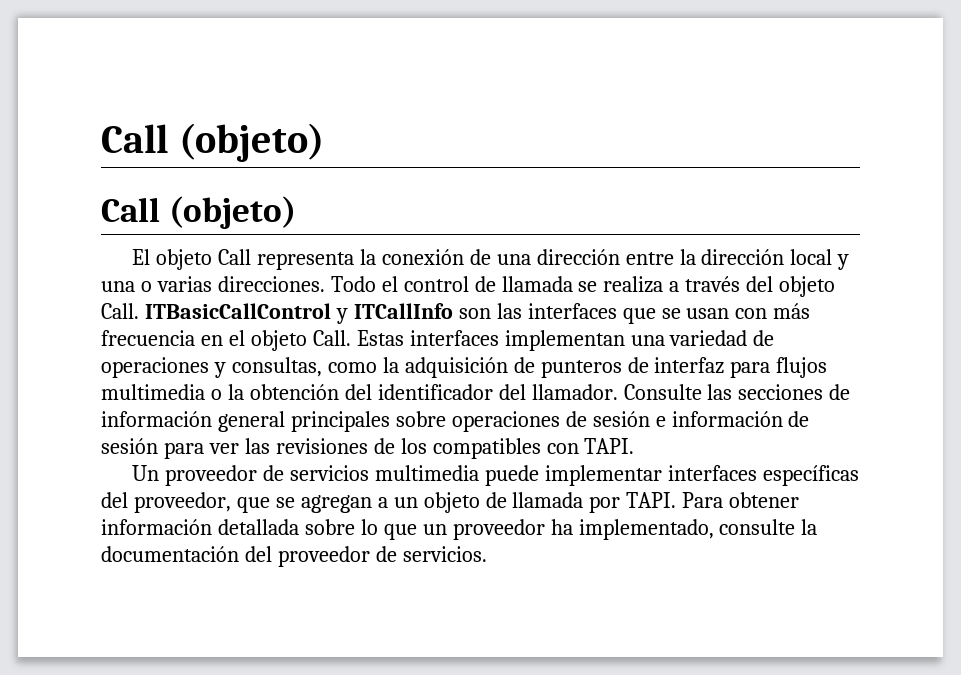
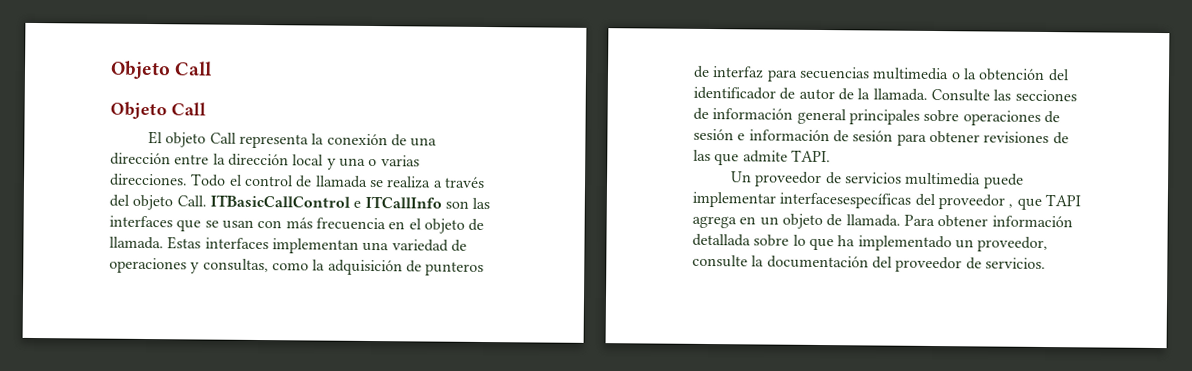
[101,123,324,162] [101,196,297,229] Call (objeto) // Call (objeto) -> [110,60,214,80] [110,101,206,120] Objeto Call // Objeto Call
[335,308,348,324] y -> [353,200,362,208] e
[312,330,351,346] Call. -> [468,218,485,232] [109,236,164,250] de llamada.
[776,357,828,378] flujos -> [798,66,870,80] secuencias
[498,384,618,400] del llamador. -> [779,87,928,101] de autor de la llamada.
[208,438,579,459] ver las revisiones de los compatibles con -> [928,130,1069,145] [693,149,788,166] obtener revisiones de las que admite
[667,465,859,486] [101,492,677,513] interfaces específicas del proveedor, que se agregan a un objeto de llamada por TAPI. -> [779,192,1081,210] [692,213,901,230] interfacesespecíficas del proveedor , que TAPI agrega en un objeto de llamada.
[422,519,714,540] un proveedor ha implementado, -> [837,235,1049,253] ha implementado un proveedor,

